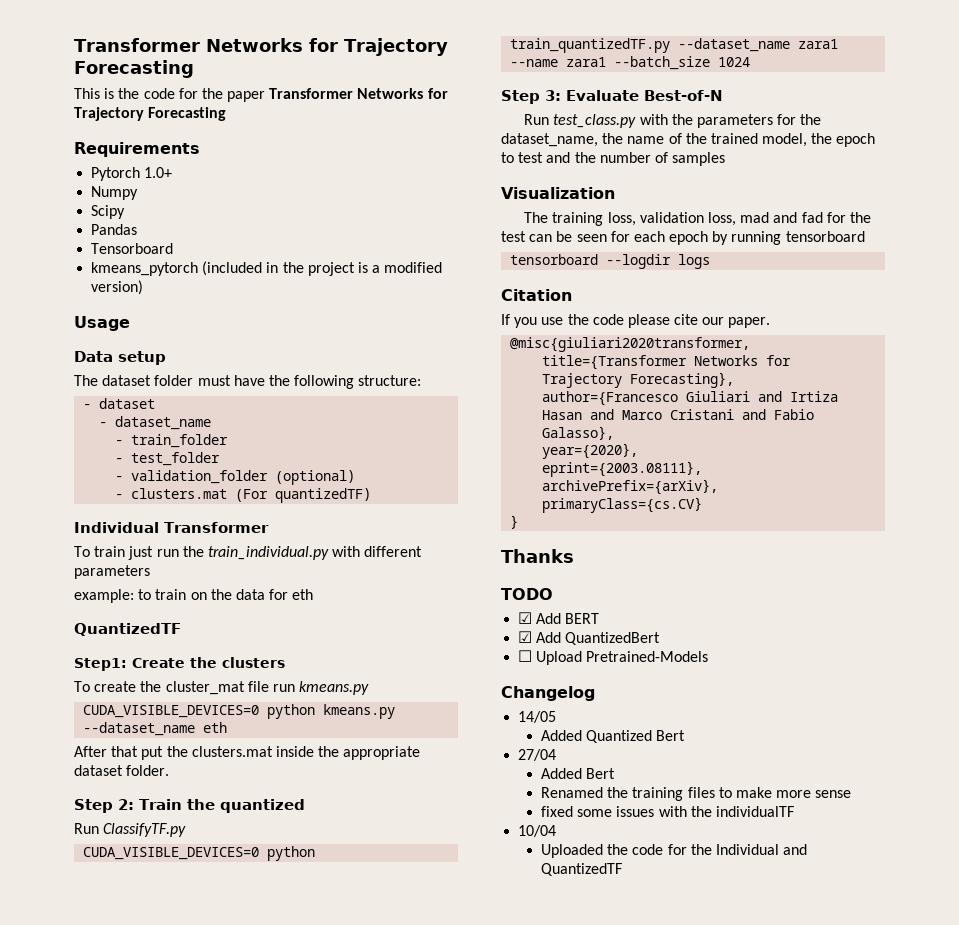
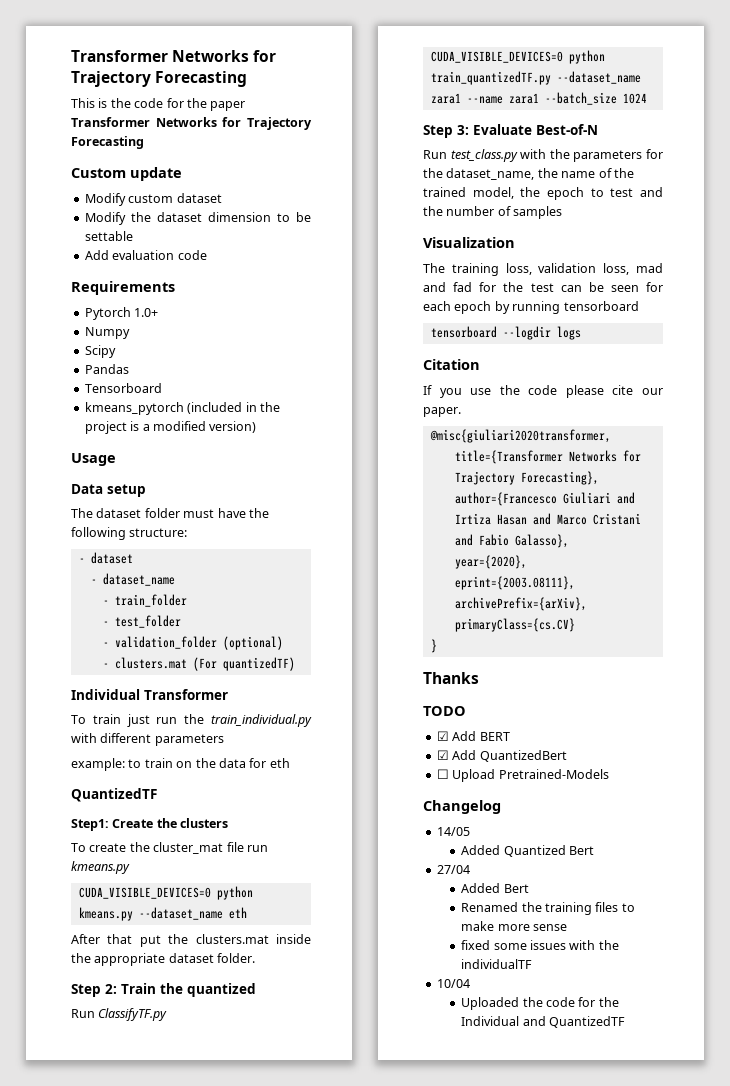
(227, 114) none -> [71,167,182,181] [84,193,222,206] [84,212,311,225] [84,231,133,241] [84,250,207,260] // Custom update // Modify custom dataset // Modify the dataset dimension to be settable // Add evaluation code

